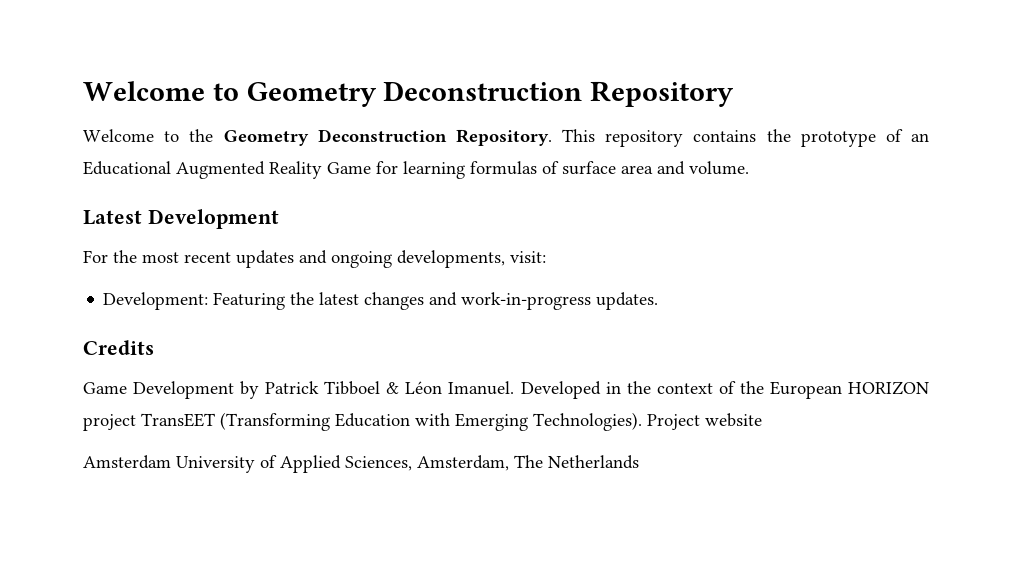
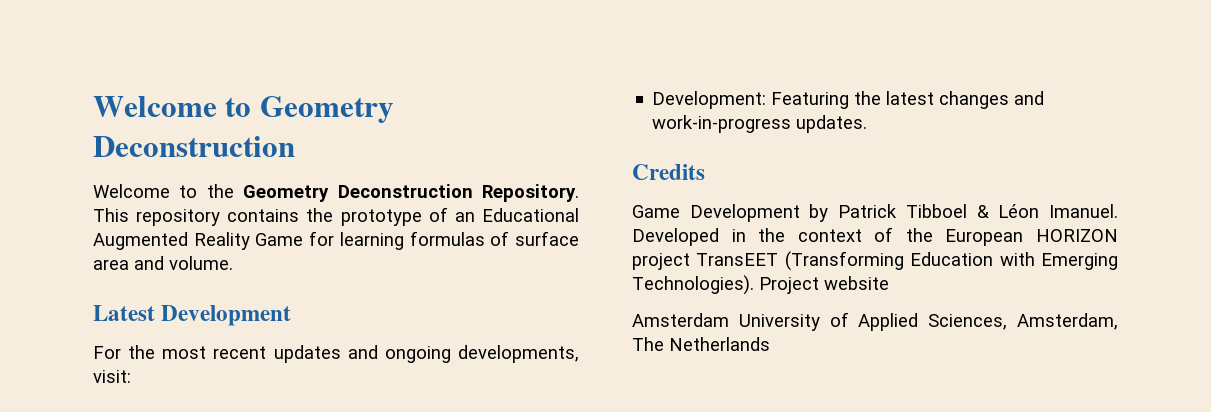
[590,81,735,107] Repository -> (295, 146) none

